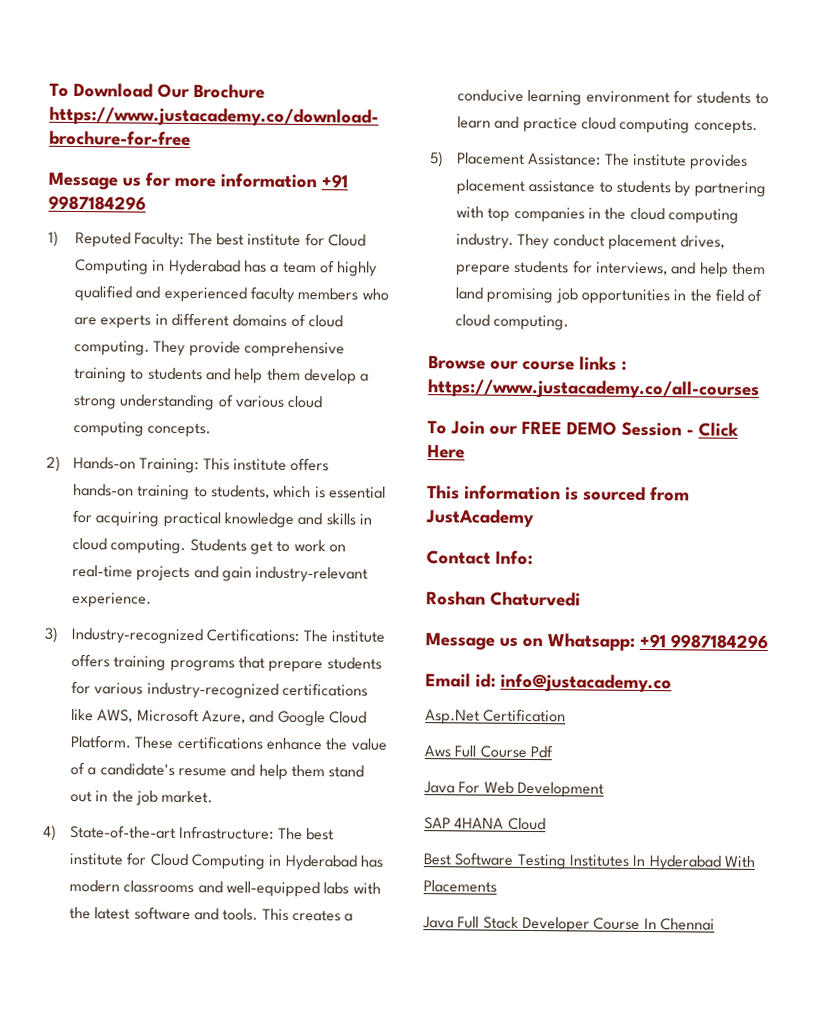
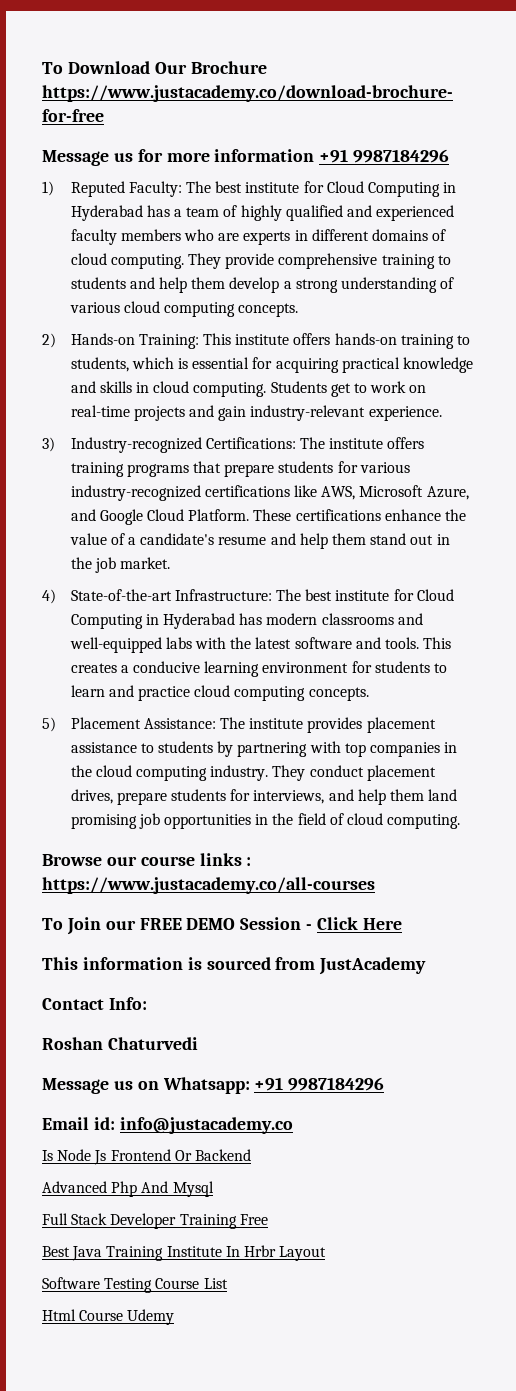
[425,708,567,725] [424,744,553,759] [423,781,604,798] [424,817,546,831] [423,852,755,871] [423,880,497,893] [422,916,715,933] Asp.Net Certification // Aws Full Course Pdf // Java For Web Development // SAP 4HANA Cloud // Best Software Testing Institutes In Hyderabad With Placements // Java Full Stack Developer Course In Chennai -> [42,1149,251,1165] [42,1181,214,1197] [42,1213,268,1229] [42,1245,327,1261] [42,1277,228,1293] [42,1309,175,1325] Is Node Js Frontend Or Backend // Advanced Php And Mysql // Full Stack Developer Training Free // Best Java Training Institute In Hrbr Layout // Software Testing Course List // Html Course Udemy

